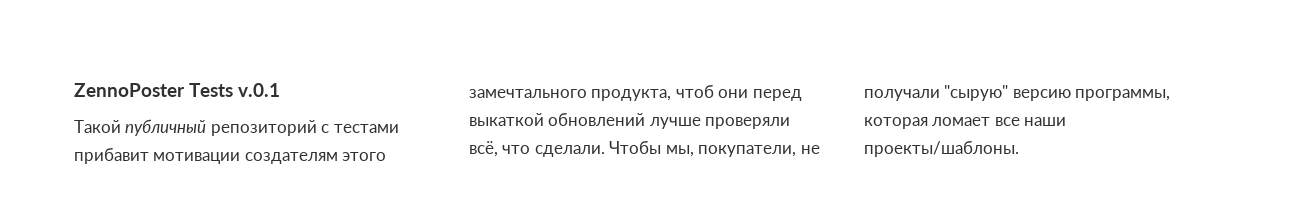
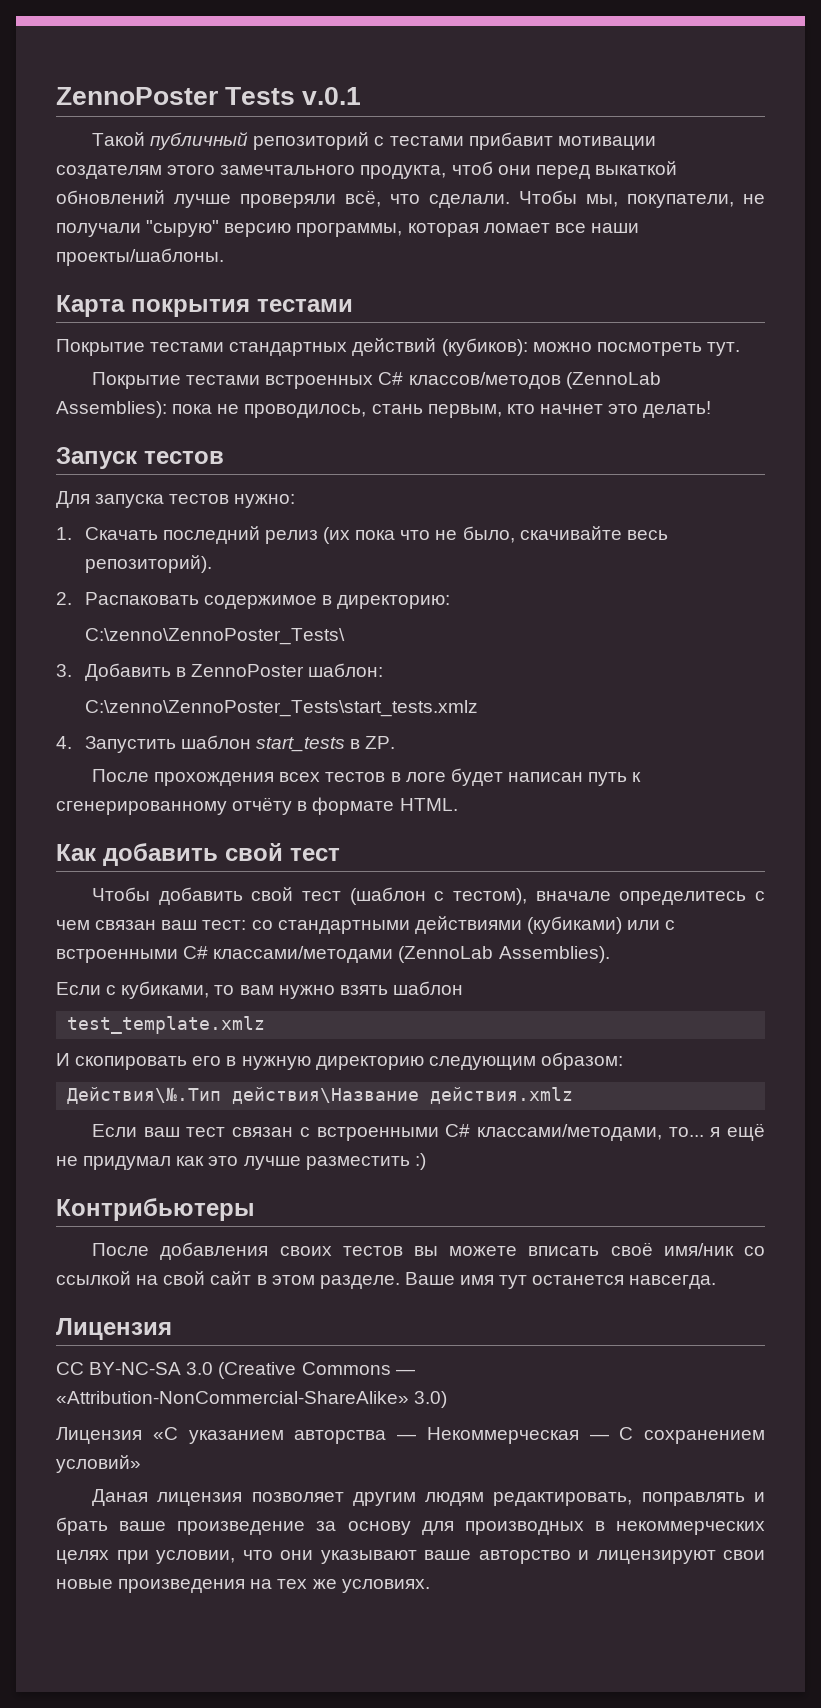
(1019, 149) none -> [56,295,353,317] [56,338,740,356] [92,372,661,389] [56,401,712,418] [56,447,224,469] [56,491,296,508] [56,526,668,544] [84,555,212,573] [56,592,451,609] [84,628,345,645] [56,663,384,681] [84,700,478,717] [56,735,396,753] [92,768,642,786] [56,797,458,815] [56,843,340,866] [92,887,765,905] [56,916,676,934] [56,946,610,963] [56,981,463,999] [67,1016,266,1034] [56,1052,623,1070] [67,1087,574,1104] [92,1123,766,1141] [56,1153,426,1170] [56,1198,255,1221] [92,1242,765,1260] [56,1271,717,1289] [56,1318,172,1340] [56,1362,415,1379] [56,1391,448,1408] [56,1427,765,1444] [56,1455,141,1473] [92,1489,765,1506] [56,1517,765,1535] [56,1550,765,1564] [56,1579,430,1593] // Карта покрытия тестами // Покрытие тестами стандартных действий (кубиков): можно посмотреть тут. // Покрытие тестами встроенных C# классов/методов (ZennoLab Assemblies): пока не проводилось, стань первым, кто начнет это делать! // Запуск тестов // Для запуска тестов нужно: // 1. Скачать последний релиз (их пока что не было, скачивайте весь репозиторий). // 2. Распаковать содержимое в директорию: // C:\zenno\ZennoPoster_Tests\ // 3. Добавить в ZennoPoster шаблон: // C:\zenno\ZennoPoster_Tests\start_tests.xmlz // 4. Запустить шаблон start_tests в ZP. // После прохождения всех тестов в логе будет написан путь к сгенерированному отчёту в формате HTML. // Как добавить свой тест // Чтобы добавить свой тест (шаблон с тестом), вначале определитесь с чем связан ваш тест: со стандартными действиями (кубиками) или с встроенными C# классами/методами (ZennoLab Assemblies). // Если с кубиками, то вам нужно взять шаблон // test_template.xmlz // И скопировать его в нужную директорию следующим образом: // Действия\№.Тип действия\Название действия.xmlz // Если ваш тест связан с встроенными C# классами/методами, то... я ещё не придумал как это лучше разместить :) // Контрибьютеры // После добавления своих тестов вы можете вписать своё имя/ник со ссылкой на свой сайт в этом разделе. Ваше имя тут останется навсегда. // Лицензия // CC BY-NC-SA 3.0 (Creative Commons — «Attribution-NonCommercial-ShareAlike» 3.0) // Лицензия «С указанием авторства — Некоммерческая — С сохранением условий» // Даная лицензия позволяет другим людям редактировать, поправлять и брать ваше произведение за основу для производных в некоммерческих целях при условии, что они указывают ваше авторство и лицензируют свои новые произведения на тех же условиях.

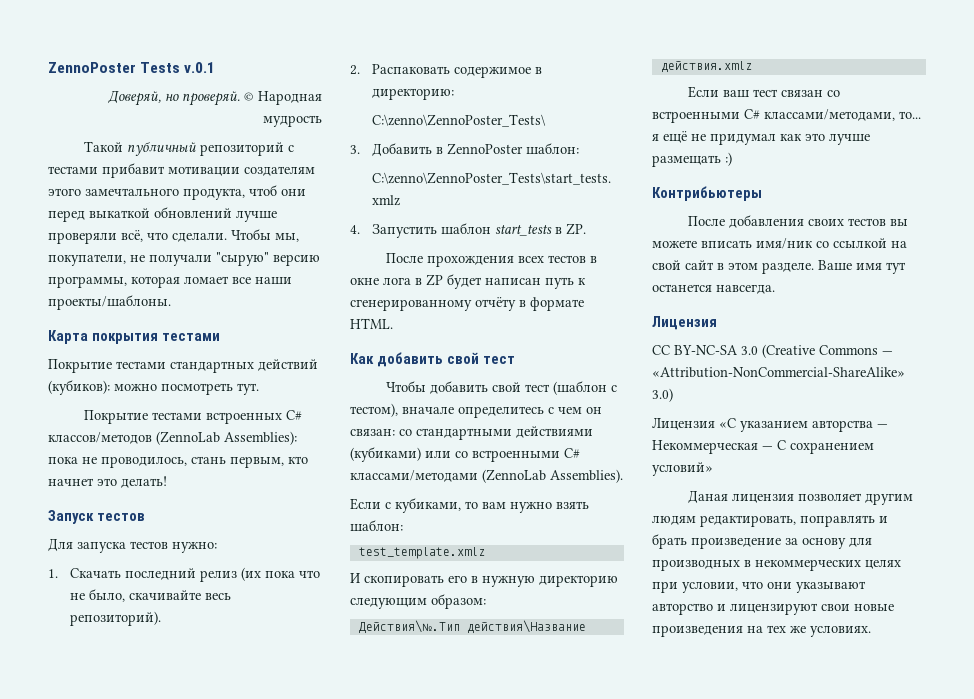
(362, 96) none -> [108,91,322,106] [263,115,322,127] // Доверяй, но проверяй. © Народная мудрость
[405,772,446,782] логе -> [350,274,443,286] окне лога в ZP
[95,920,247,930] связан ваш тест: -> [586,407,602,414] [350,429,395,436] он связан:
[665,920,676,930] с -> [455,451,468,458] со
[392,981,463,995] шаблон -> [350,520,403,532] шаблон:
[299,1127,310,1137] с -> [827,90,841,97] со
[305,1156,410,1170] разместить -> [652,155,721,167] размещать
[610,1242,653,1256] своё -> (752, 244) none
[119,1521,167,1531] ваше -> (687, 541) none
[424,1550,471,1560] ваше -> (866, 587) none

